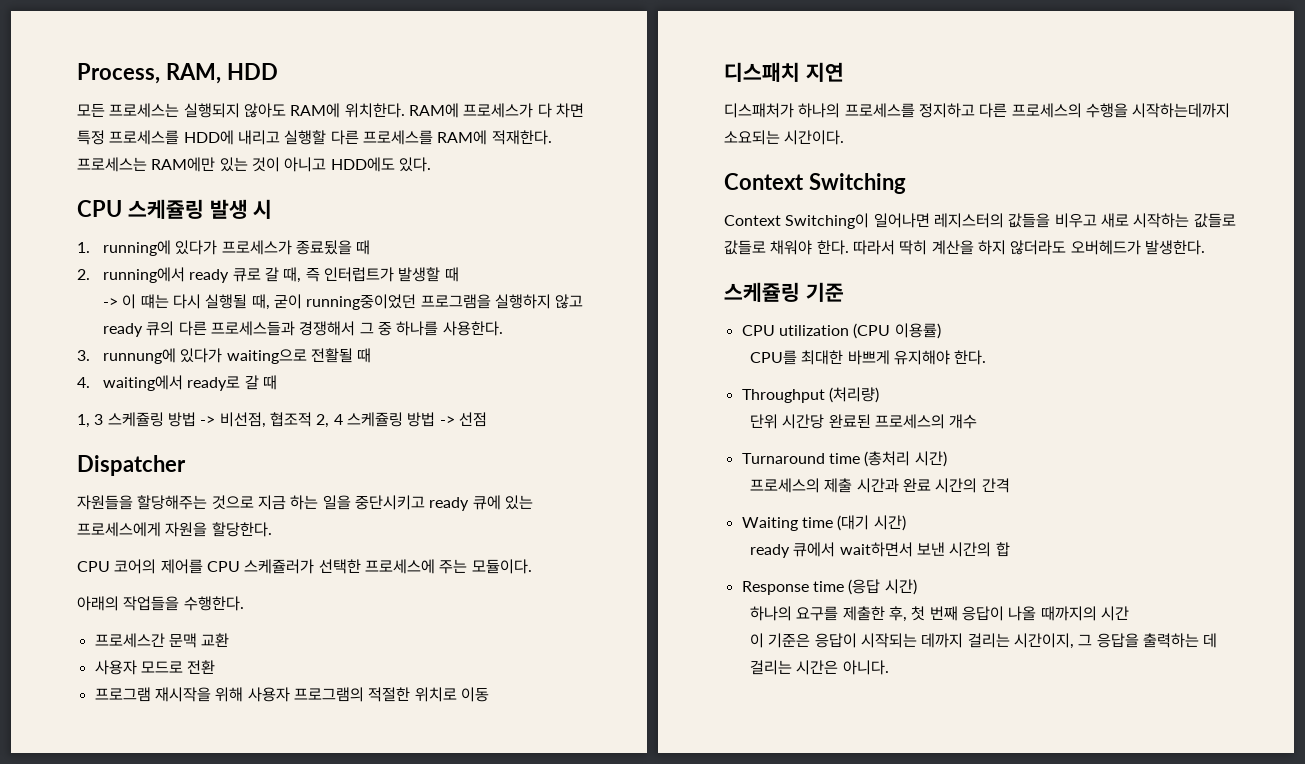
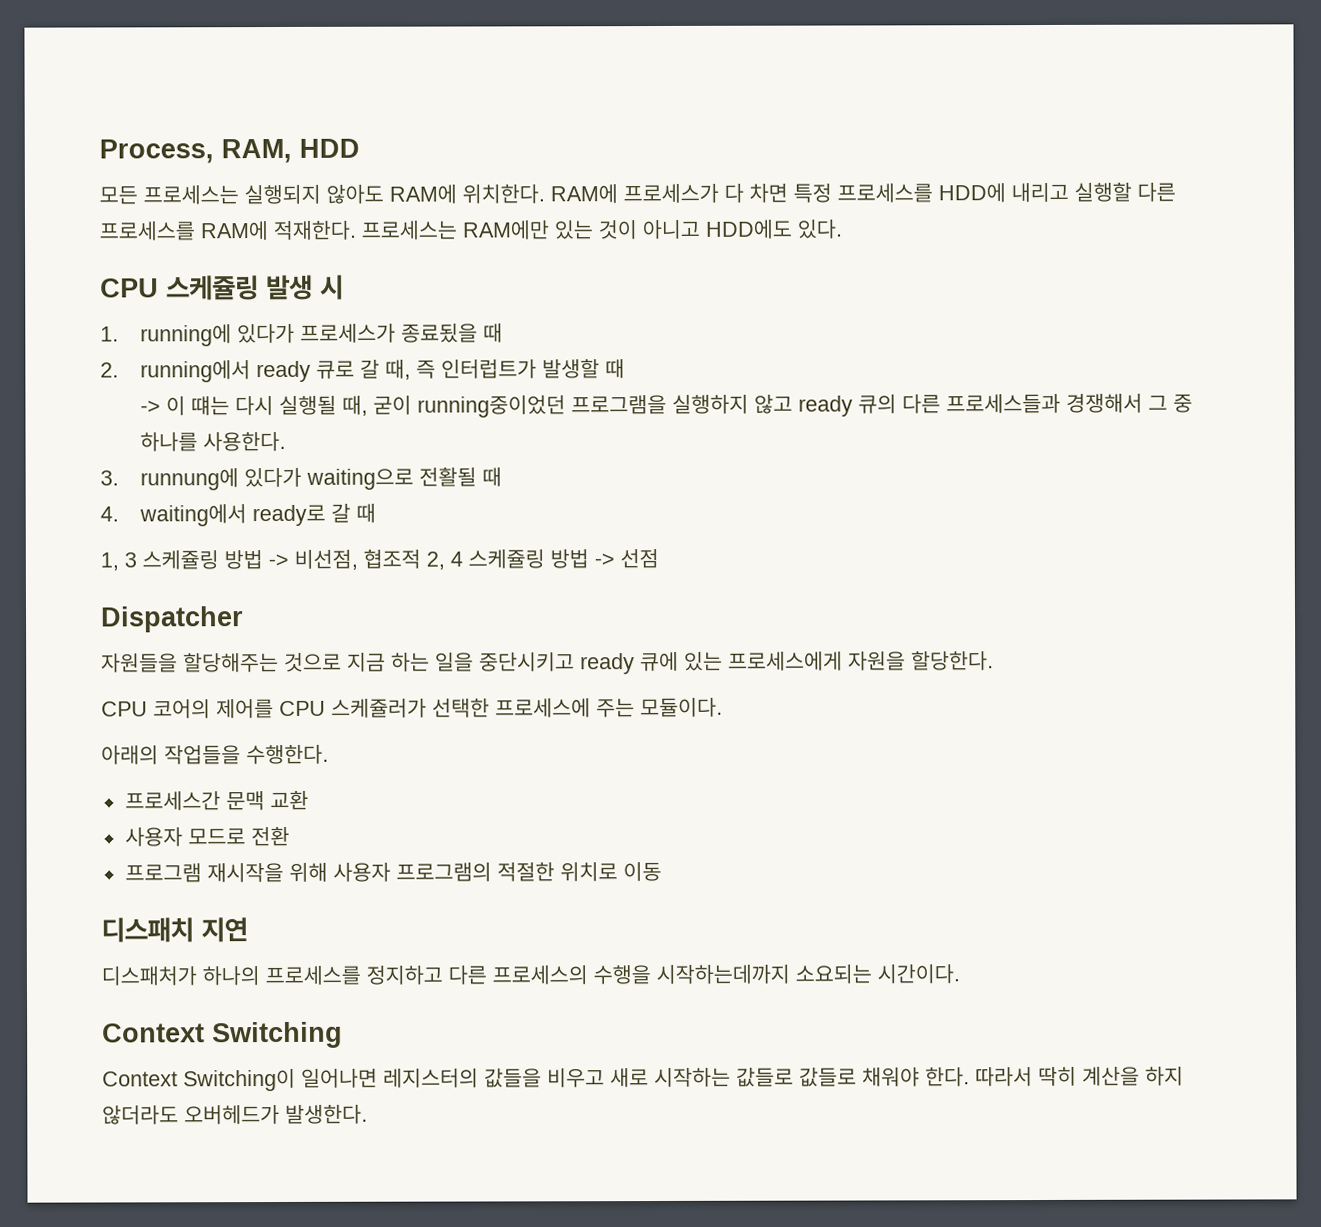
[724,282,844,302] [741,323,941,339] [750,350,987,365] [741,387,879,403] [750,414,978,429] [741,451,947,467] [750,478,1010,493] [741,515,906,531] [750,542,1010,558] [741,579,917,595] [750,606,1129,622] [750,633,1218,649] [750,660,889,675] // 스케쥴링 기준 // CPU utilization (CPU 이용률) // CPU를 최대한 바쁘게 유지해야 한다. // Throughput (처리량) // 단위 시간당 완료된 프로세스의 개수 // Turnaround time (총처리 시간) // 프로세스의 제출 시간과 완료 시간의 간격 // Waiting time (대기 시간) // ready 큐에서 wait하면서 보낸 시간의 합 // Response time (응답 시간) // 하나의 요구를 제출한 후, 첫 번째 응답이 나올 때까지의 시간 // 이 기준은 응답이 시작되는 데까지 걸리는 시간이지, 그 응답을 출력하는 데 걸리는 시간은 아니다. -> (368, 1114) none

